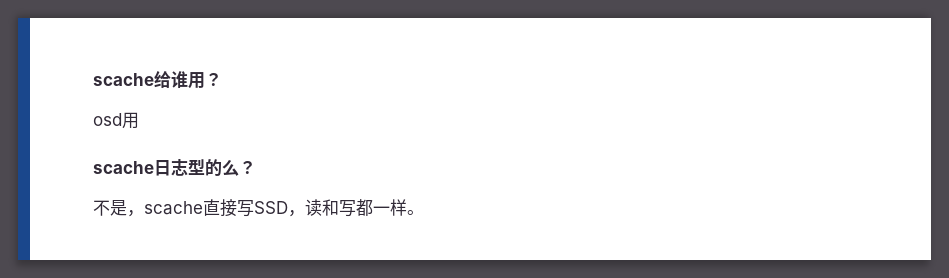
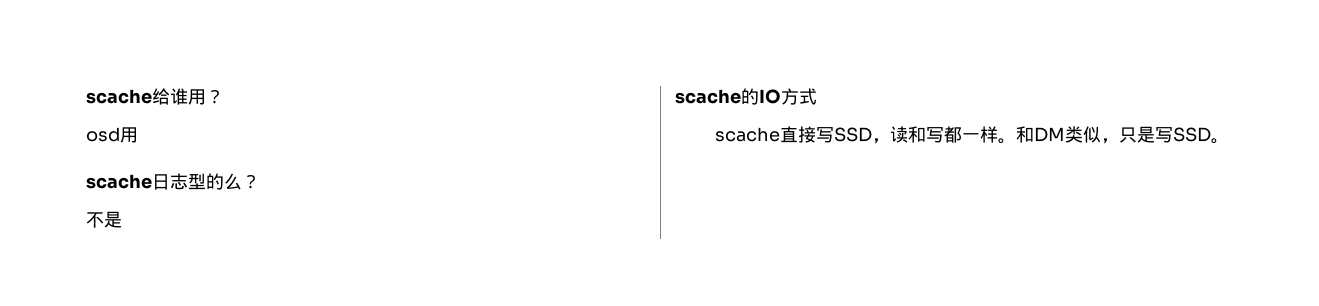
[127,210,144,217] ， -> [675,88,817,105] // scache的IO方式 //
(424, 212) none -> [1015,126,1229,144] 和DM类似，只是写SSD。

